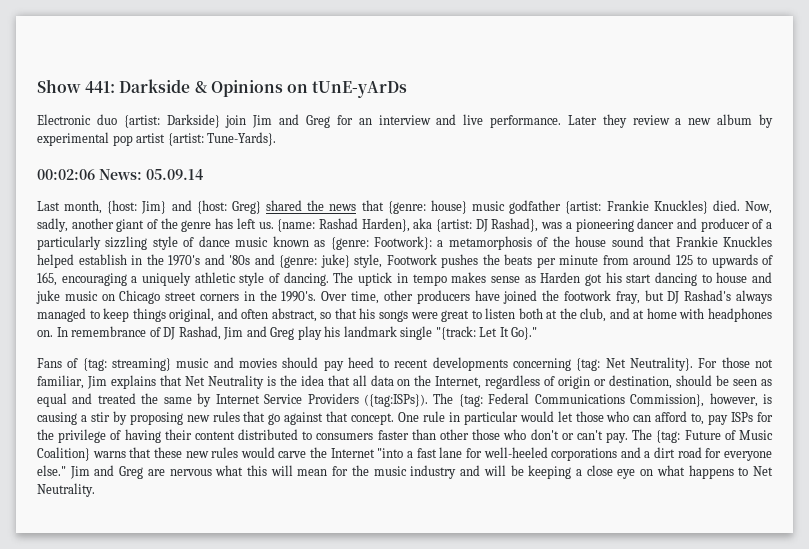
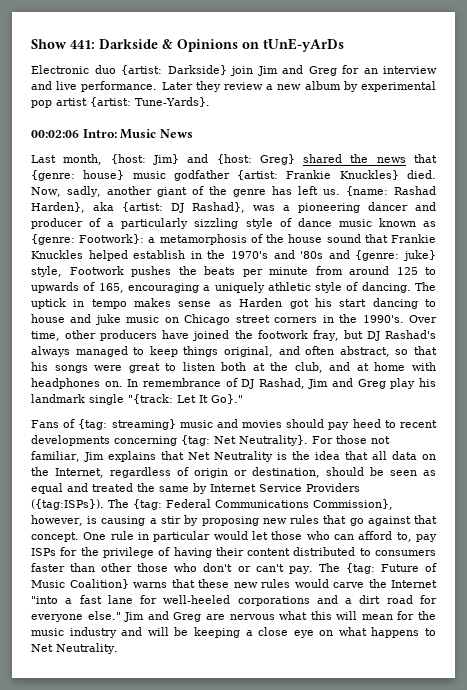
[99,169,203,180] News: 05.09.14 -> [82,129,193,139] Intro: Music News

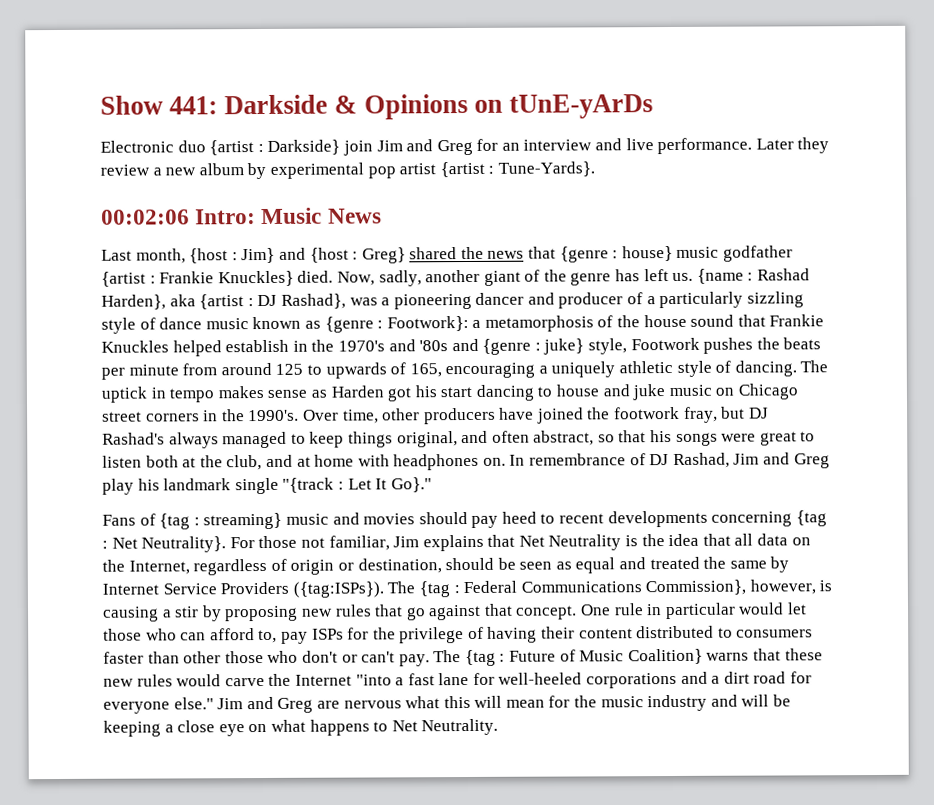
[121,65,162,75] {artist: -> [209,140,264,156] {artist :
[90,97,131,107] {artist: -> [439,161,495,178] {artist :
[110,154,252,165] {host: Jim} and {host: -> [189,247,359,264] {host : Jim} and {host :
[31,170,75,181] {genre: -> [559,246,619,263] {genre :
[237,170,279,180] {artist: -> [101,271,156,287] {artist :
[345,186,388,196] {name: -> [696,268,754,284] {name :
[122,202,163,212] {artist: -> [199,294,254,310] {artist :
[31,234,75,245] {genre: -> [324,316,384,333] {genre :
[355,250,400,261] {genre: -> [482,338,541,355] {genre :
[128,394,173,404] "{track: -> [282,477,344,493] "{track :
[78,419,108,430] {tag: -> [159,513,200,530] {tag :
[181,435,210,446] {tag: -> [795,510,827,527] [102,540,108,549] {tag :
[133,499,162,510] {tag: -> [418,581,460,598] {tag :
[345,563,375,574] {tag: -> [464,649,506,667] {tag :

